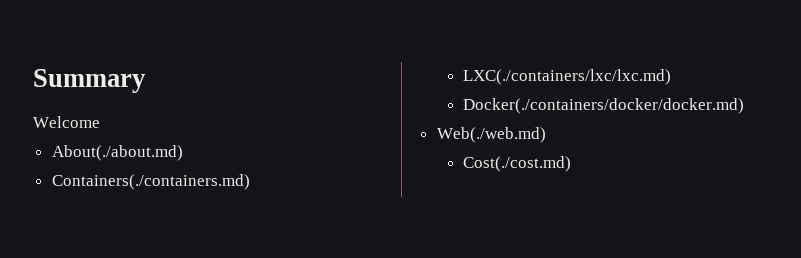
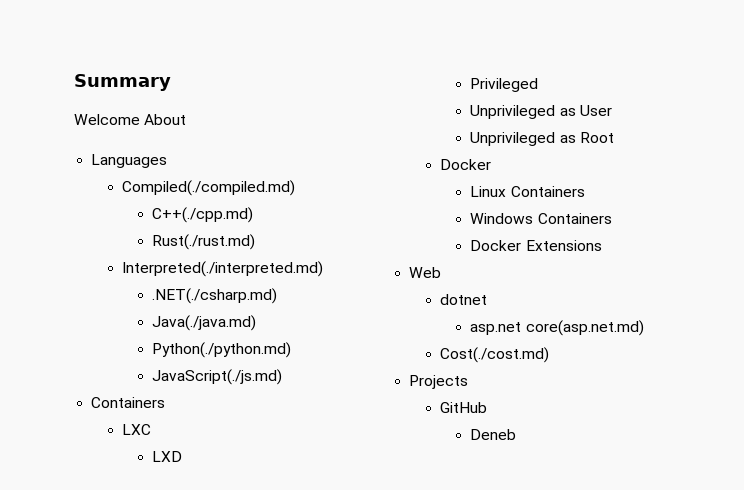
[51,145,183,161] [51,174,250,190] [463,69,672,85] [463,98,745,114] [436,127,546,143] [463,156,572,172] // About(./about.md) // Containers(./containers.md) // LXC(./containers/lxc/lxc.md) // Docker(./containers/docker/docker.md) // Web(./web.md) // Cost(./cost.md) -> [144,114,187,125] [91,154,168,168] [121,180,295,196] [152,207,254,223] [152,234,256,250] [121,261,323,277] [152,288,278,304] [152,315,257,331] [152,342,292,358] [152,369,283,385] [91,397,166,408] [121,424,151,435] [152,451,183,462] [470,78,539,92] [470,105,612,119] [470,132,614,146] [439,159,491,170] [470,186,585,197] [470,213,612,224] [470,240,602,251] [409,267,442,278] [439,294,487,305] [470,320,644,336] [439,347,549,363] [409,375,469,389] [439,402,487,413] [470,429,517,440] About // Languages // Compiled(./compiled.md) // C++(./cpp.md) // Rust(./rust.md) // Interpreted(./interpreted.md) // .NET(./csharp.md) // Java(./java.md) // Python(./python.md) // JavaScript(./js.md) // Containers // LXC // LXD // Privileged // Unprivileged as User // Unprivileged as Root // Docker // Linux Containers // Windows Containers // Docker Extensions // Web // dotnet // asp.net core(asp.net.md) // Cost(./cost.md) // Projects // GitHub // Deneb

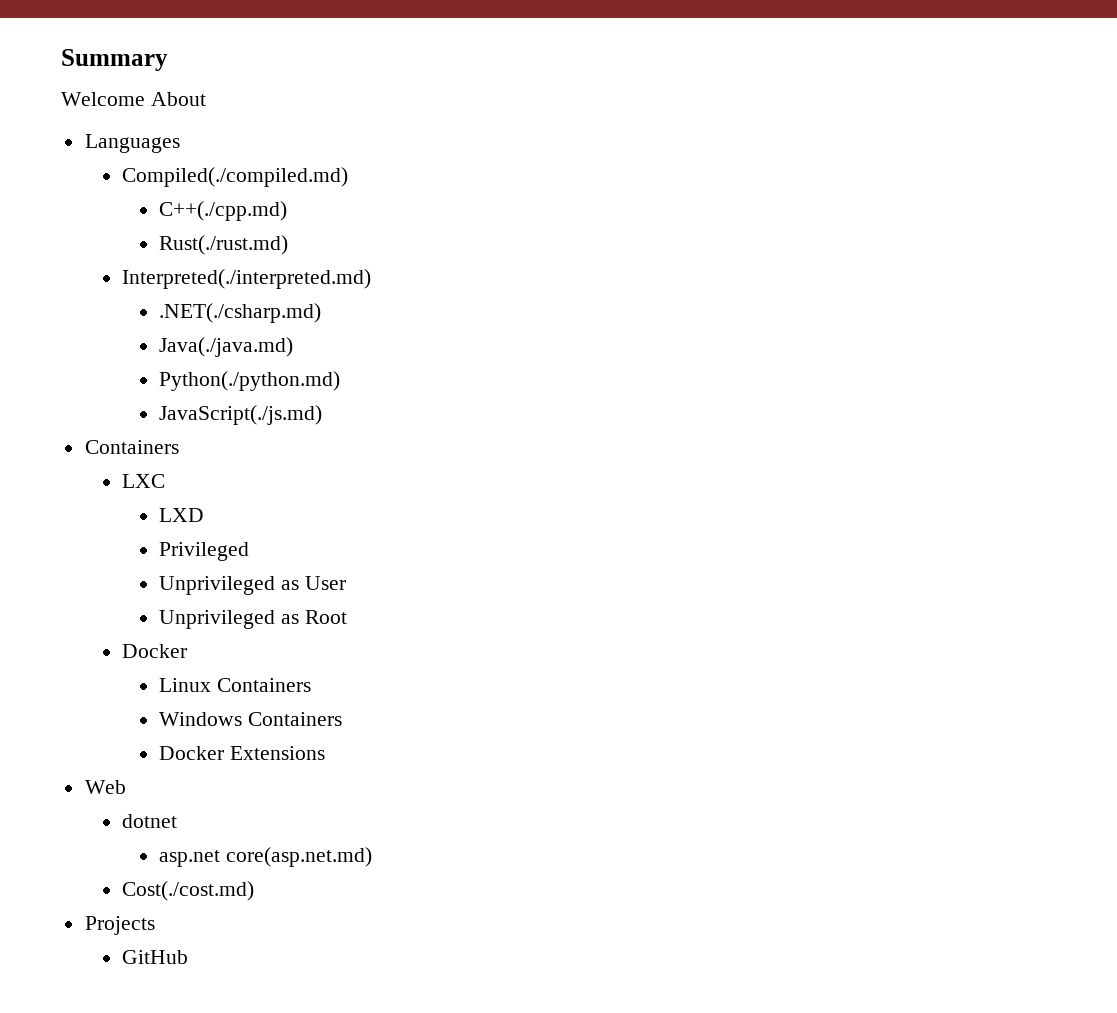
[470,429,517,440] // Deneb -> (189, 957) none

